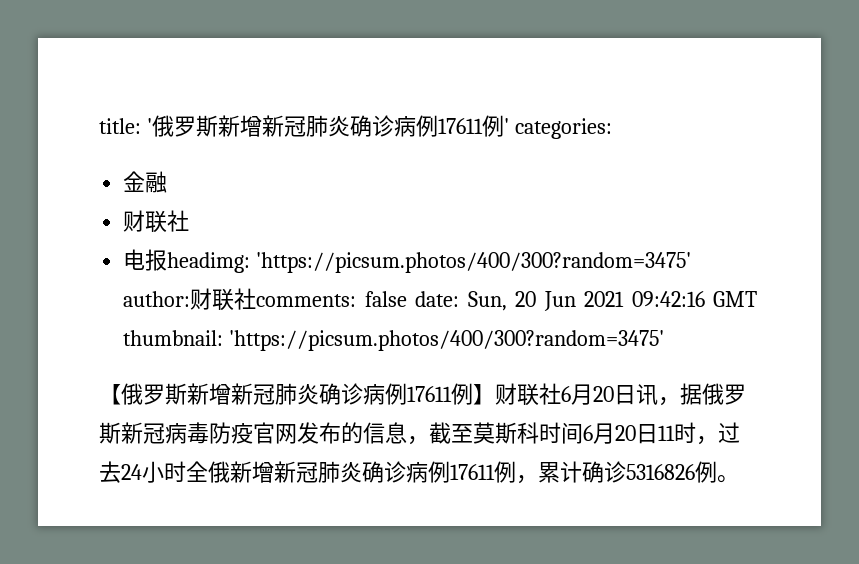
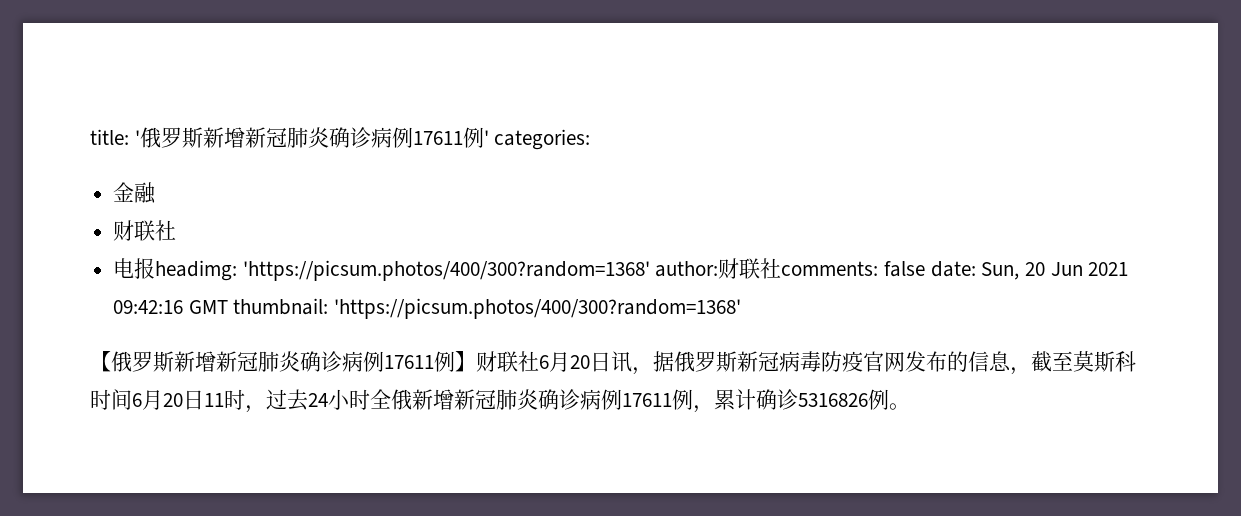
[256,252,692,273] 'https://picsum.photos/400/300?random=3475' -> [242,260,650,281] 'https://picsum.photos/400/300?random=1368'
[229,330,665,351] 'https://picsum.photos/400/300?random=3475' -> [334,298,742,319] 'https://picsum.photos/400/300?random=1368'

